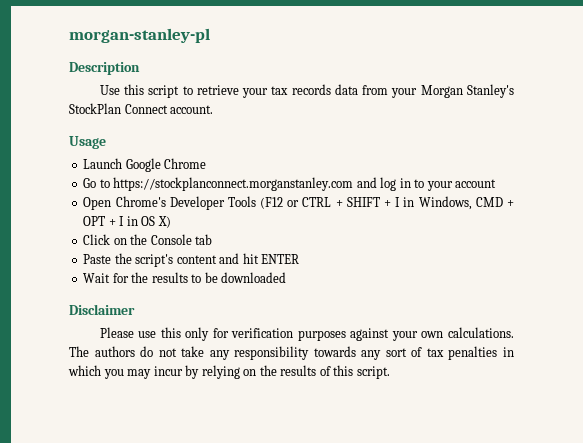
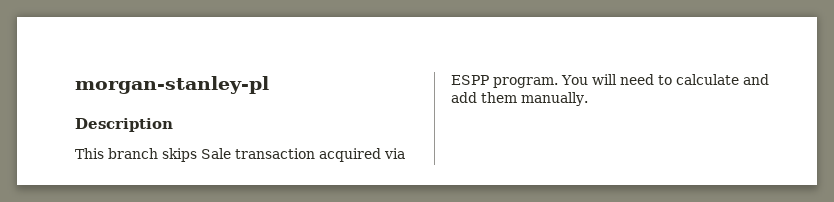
[99,84,514,98] [69,103,214,114] [69,136,106,149] [83,158,207,172] [83,177,497,191] [83,196,514,210] [83,216,171,228] [83,234,213,245] [83,253,300,267] [83,272,287,283] [69,304,135,315] [99,327,514,341] [69,346,514,360] [68,365,390,379] Use this script to retrieve your tax records data from your Morgan Stanley's StockPlan Connect account. // Usage // Launch Google Chrome // Go to https://stockplanconnect.morganstanley.com and log in to your account // Open Chrome's Developer Tools (F12 or CTRL + SHIFT + I in Windows, CMD + OPT + I in OS X) // Click on the Console tab // Paste the script's content and hit ENTER // Wait for the results to be downloaded // Disclaimer // Please use this only for verification purposes against your own calculations. The authors do not take any responsibility towards any sort of tax penalties in which you may incur by relying on the results of this script. -> [75,148,405,162] [451,74,769,88] [451,92,588,106] This branch skips Sale transaction acquired via ESPP program. You will need to calculate and add them manually.

